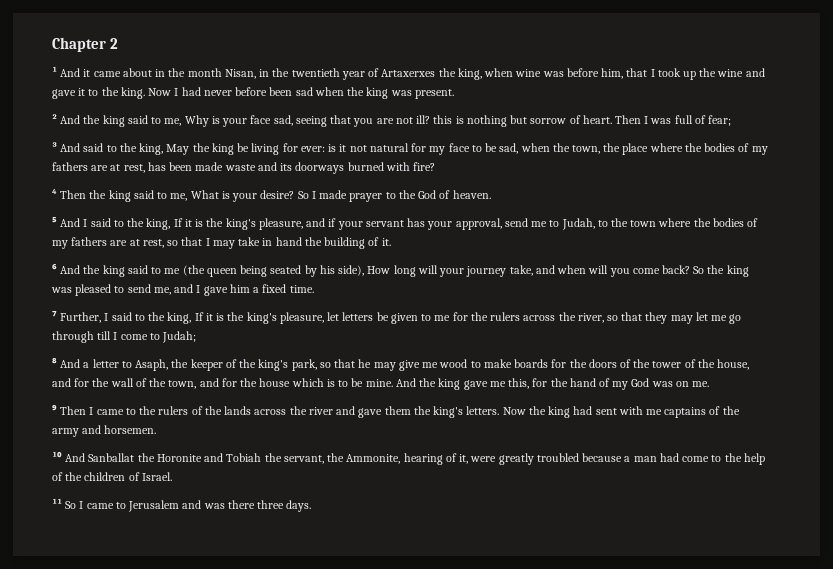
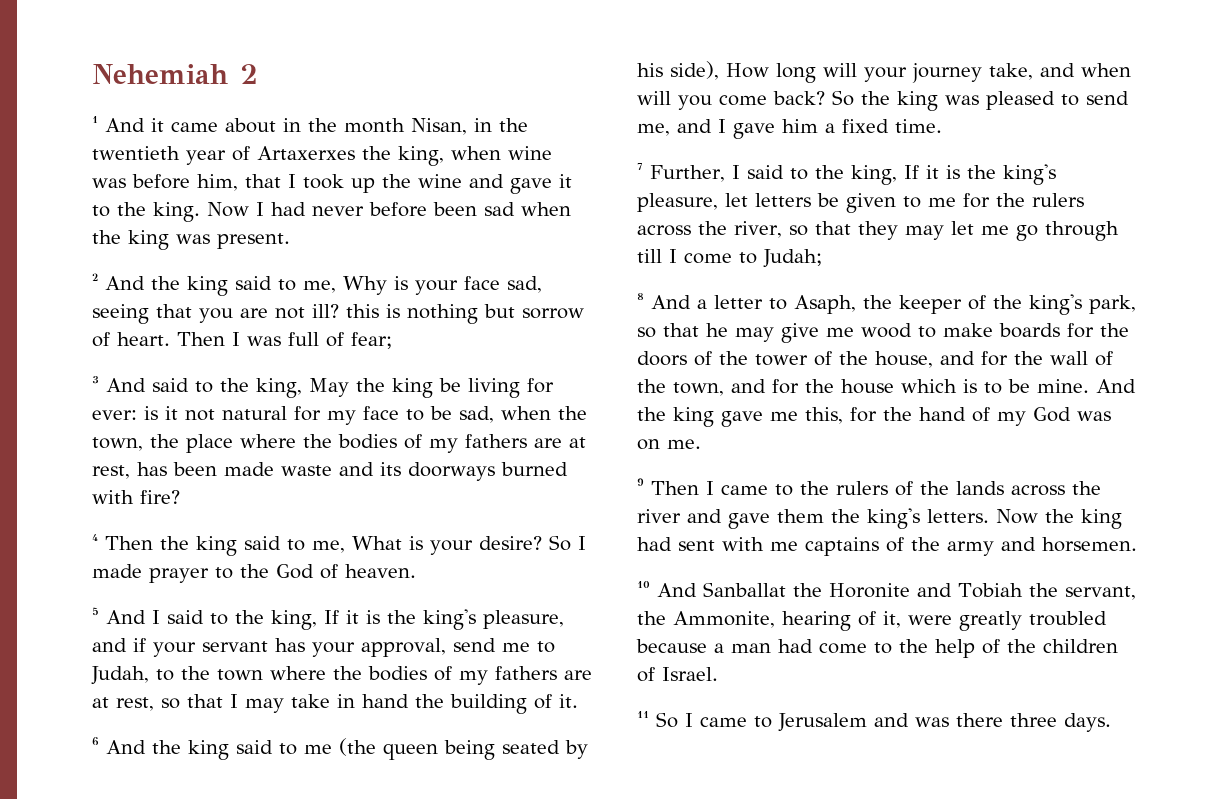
[52,37,106,52] Chapter -> [92,64,228,84] Nehemiah

